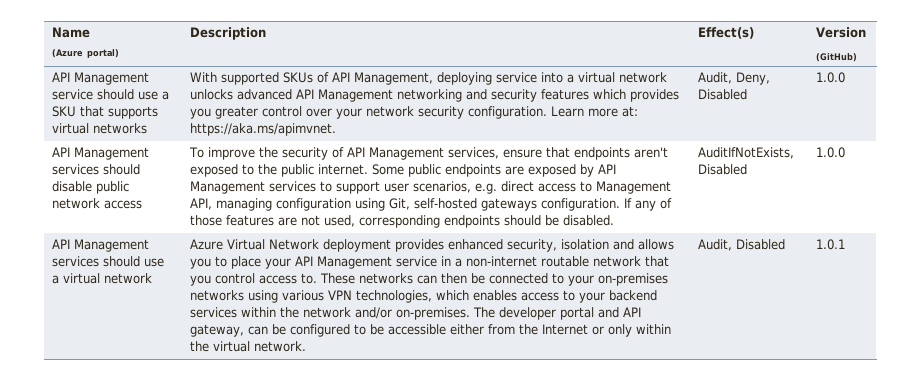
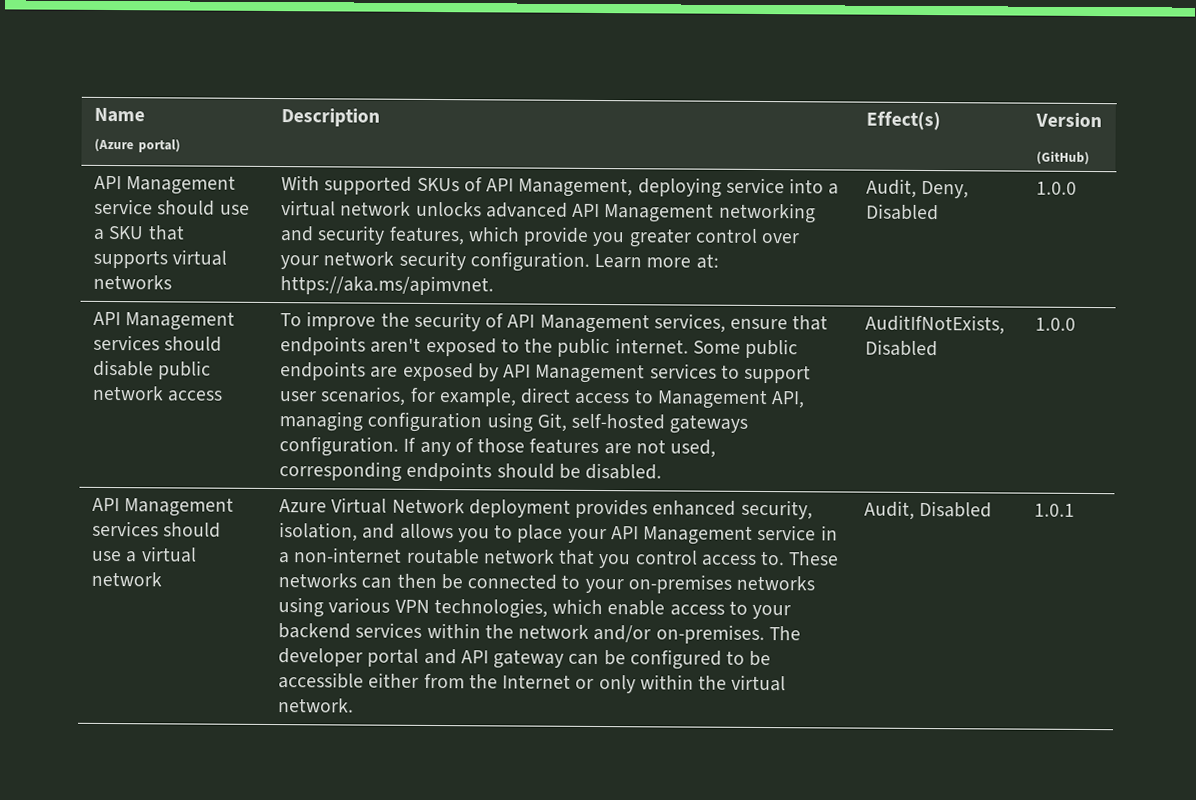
[541,89,680,102] features which provides -> [388,226,590,246] features, which provide
[475,183,498,194] e.g. -> [409,387,517,407] for example,
[561,239,610,250] isolation -> [279,522,359,542] isolation,
[473,290,518,301] enables -> [607,600,666,616] enable
[190,324,245,337] gateway, -> [493,649,565,669] gateway

